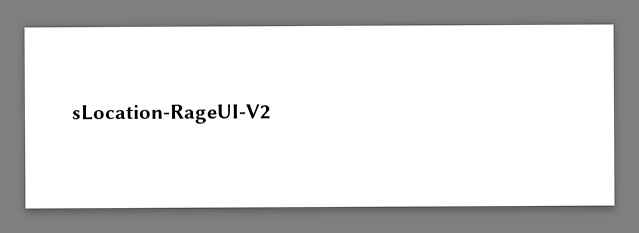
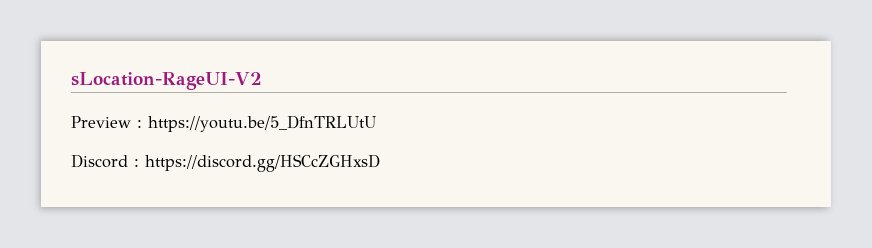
(272, 114) none -> [71,115,376,132] [71,154,380,172] // Preview : https://youtu.be/5_DfnTRLUtU // Discord : https://discord.gg/HSCcZGHxsD

